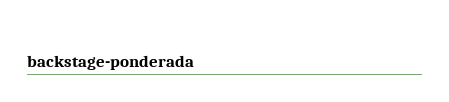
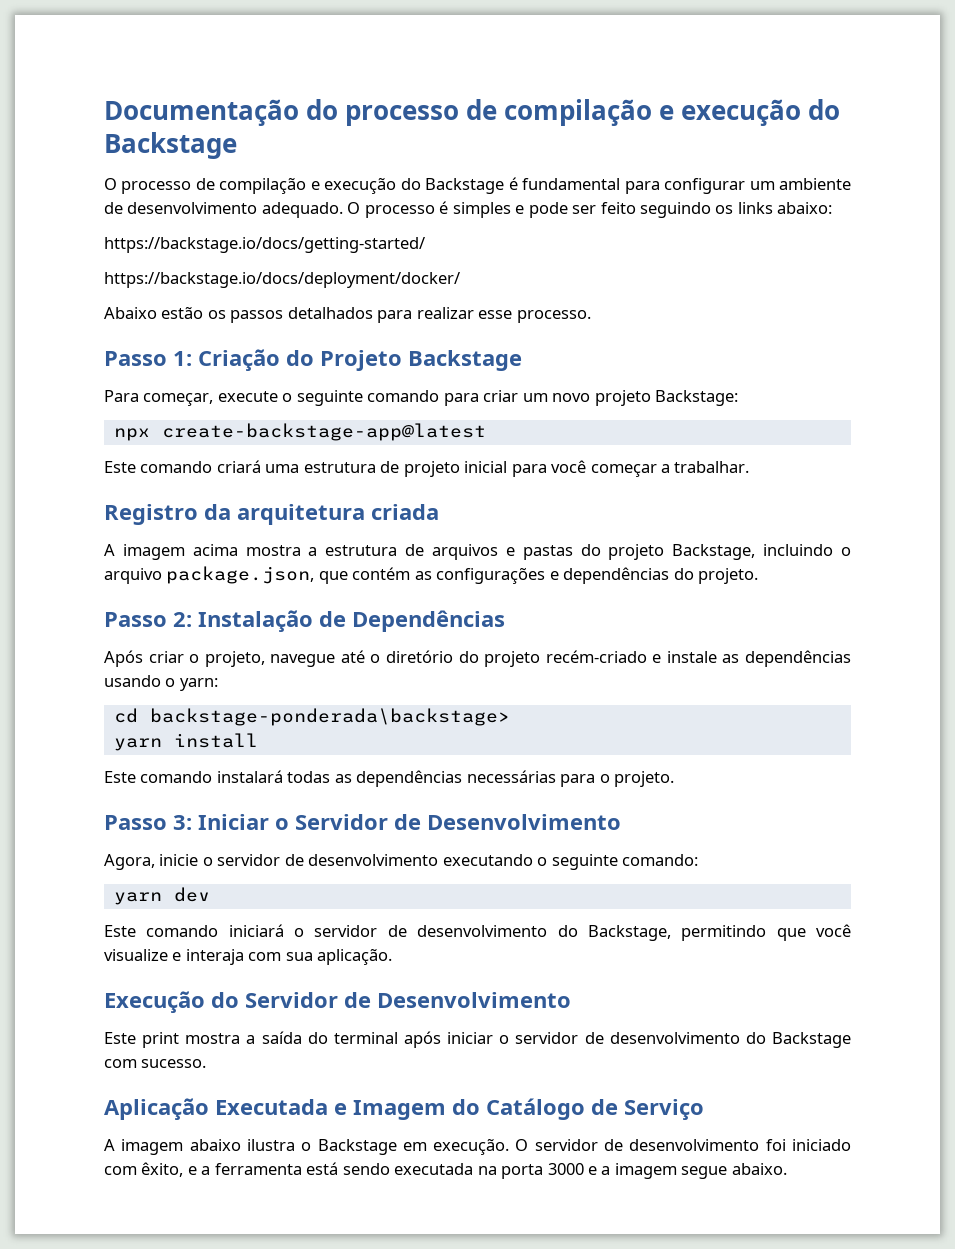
[27,55,194,70] backstage-ponderada -> [104,99,841,126] [104,132,237,159] [104,177,851,194] [104,201,833,218] [104,237,425,253] [104,272,460,288] [104,306,591,323] [104,349,522,371] [104,390,739,406] [113,423,486,441] [104,460,750,477] [104,504,439,525] [104,544,851,560] [104,566,759,584] [104,610,505,632] [104,650,851,667] [104,675,218,691] [113,708,510,726] [113,733,258,751] [104,770,675,787] [104,814,621,830] [104,854,699,870] [113,887,210,905] [104,924,852,941] [104,948,393,965] [104,991,571,1013] [104,1031,851,1048] [104,1059,207,1068] [104,1098,704,1120] [104,1138,851,1155] [104,1162,787,1179] Documentação do processo de compilação e execução do Backstage // O processo de compilação e execução do Backstage é fundamental para configurar um ambiente de desenvolvimento adequado. O processo é simples e pode ser feito seguindo os links abaixo: // https://backstage.io/docs/getting-started/ // https://backstage.io/docs/deployment/docker/ // Abaixo estão os passos detalhados para realizar esse processo. // Passo 1: Criação do Projeto Backstage // Para começar, execute o seguinte comando para criar um novo projeto Backstage: // npx create-backstage-app@latest // Este comando criará uma estrutura de projeto inicial para você começar a trabalhar. // Registro da arquitetura criada // A imagem acima mostra a estrutura de arquivos e pastas do projeto Backstage, incluindo o arquivo package.json, que contém as configurações e dependências do projeto. // Passo 2: Instalação de Dependências // Após criar o projeto, navegue até o diretório do projeto recém-criado e instale as dependências usando o yarn: // cd backstage-ponderada\backstage> // yarn install // Este comando instalará todas as dependências necessárias para o projeto. // Passo 3: Iniciar o Servidor de Desenvolvimento // Agora, inicie o servidor de desenvolvimento executando o seguinte comando: // yarn dev // Este comando iniciará o servidor de desenvolvimento do Backstage, permitindo que você visualize e interaja com sua aplicação. // Execução do Servidor de Desenvolvimento // Este print mostra a saída do terminal após iniciar o servidor de desenvolvimento do Backstage com sucesso. // Aplicação Executada e Imagem do Catálogo de Serviço // A imagem abaixo ilustra o Backstage em execução. O servidor de desenvolvimento foi iniciado com êxito, e a ferramenta está sendo executada na porta 3000 e a imagem segue abaixo.

